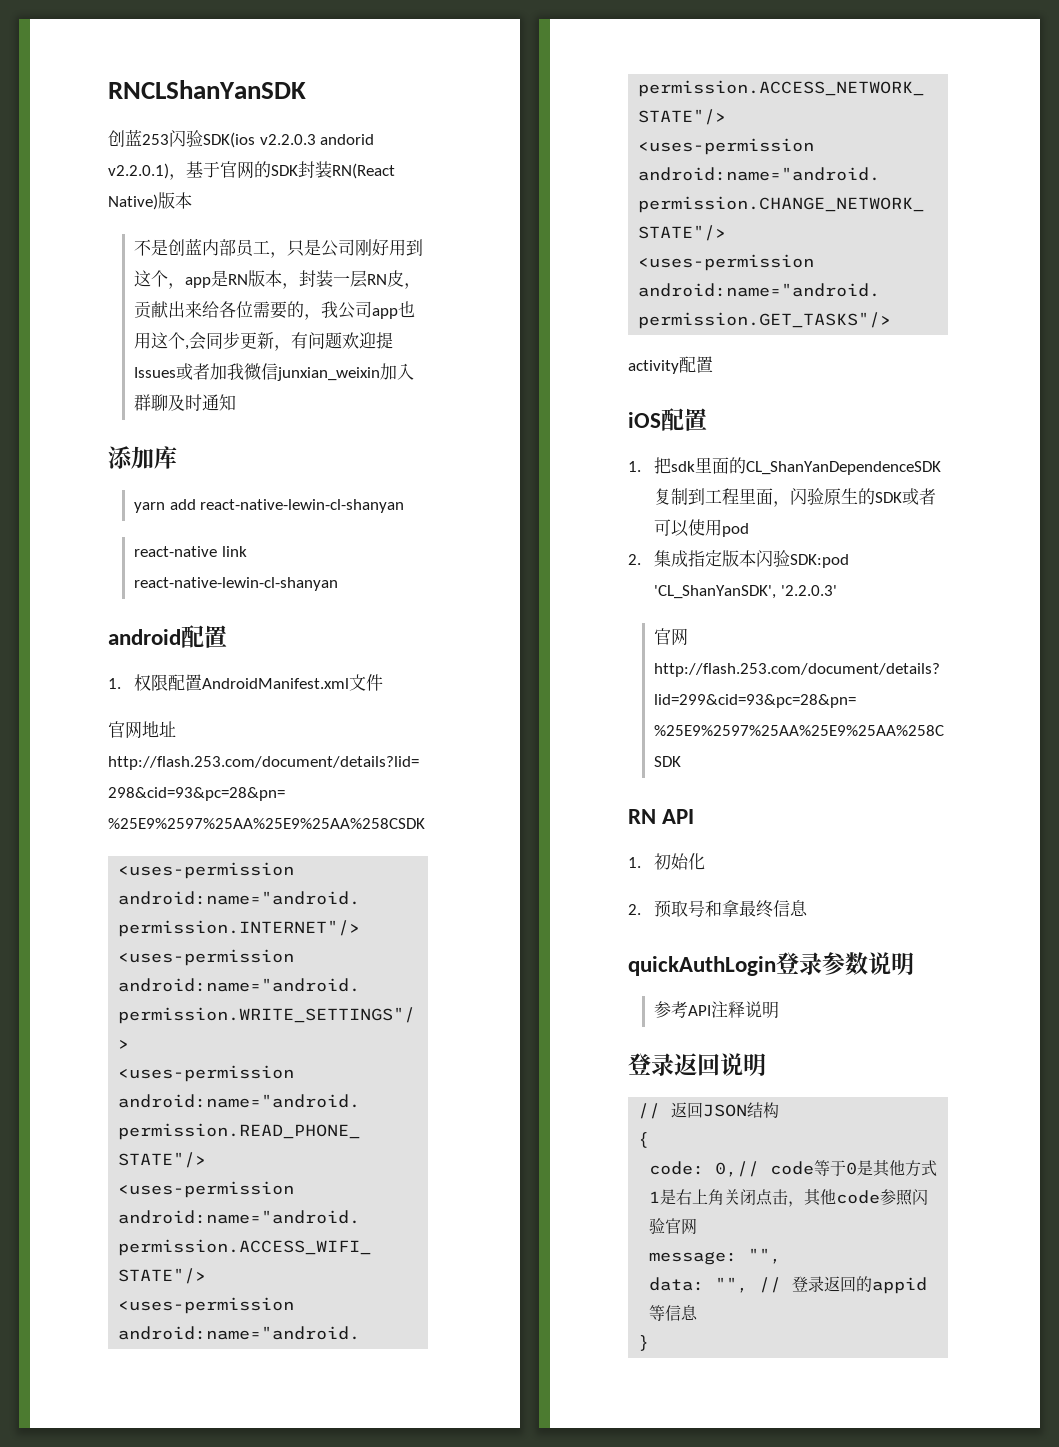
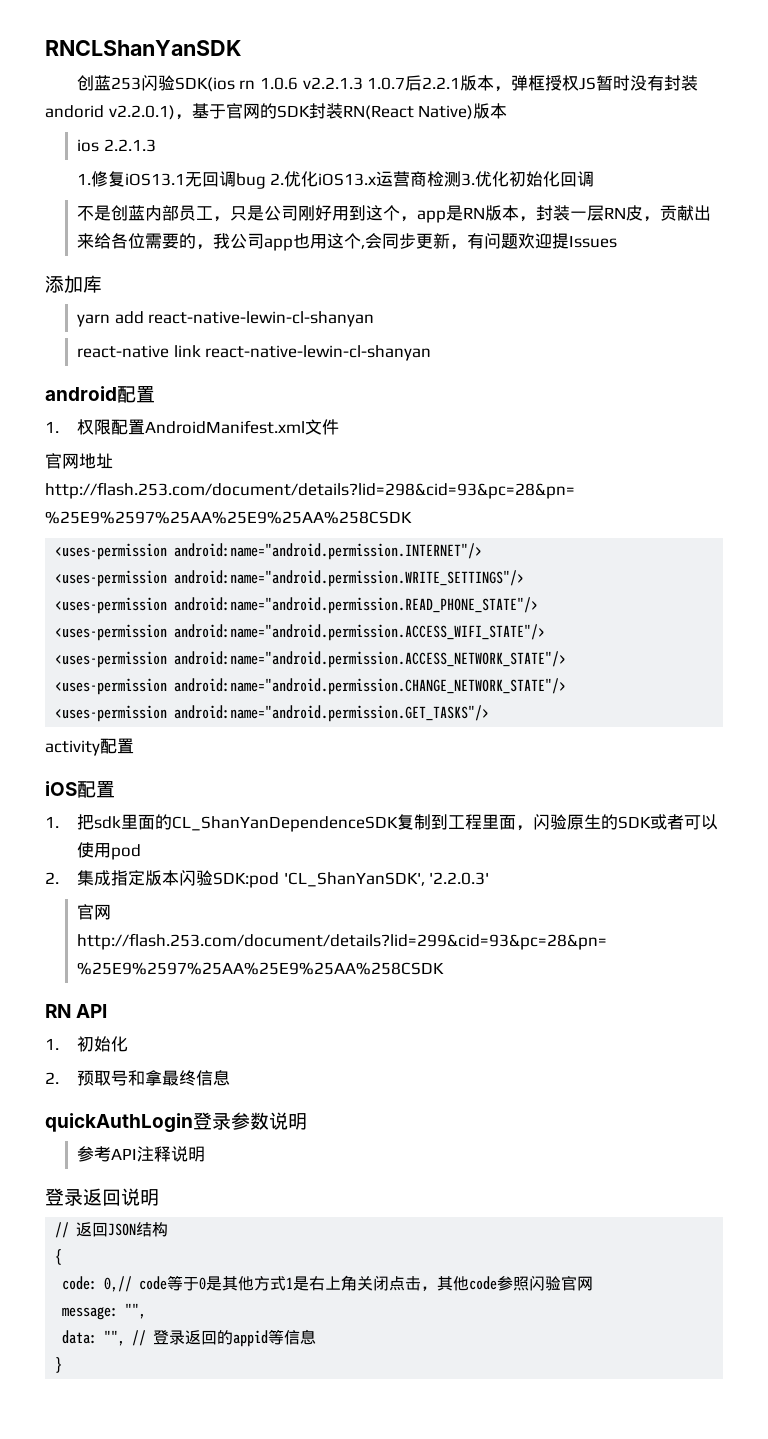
[259,134,316,145] v2.2.0.3 -> [239,75,699,92] rn 1.0.6 v2.2.1.3 1.0.7后2.2.1版本，弹框授权JS暂时没有封装
(192, 200) none -> [77,139,156,152] [76,171,595,189] // ios 2.2.1.3 // 1.修复iOS13.1无回调bug 2.优化iOS13.x运营商检测3.优化初始化回调
[175,363,414,381] [133,394,236,411] 或者加我微信junxian_weixin加入群聊及时通知 -> (618, 241) none

